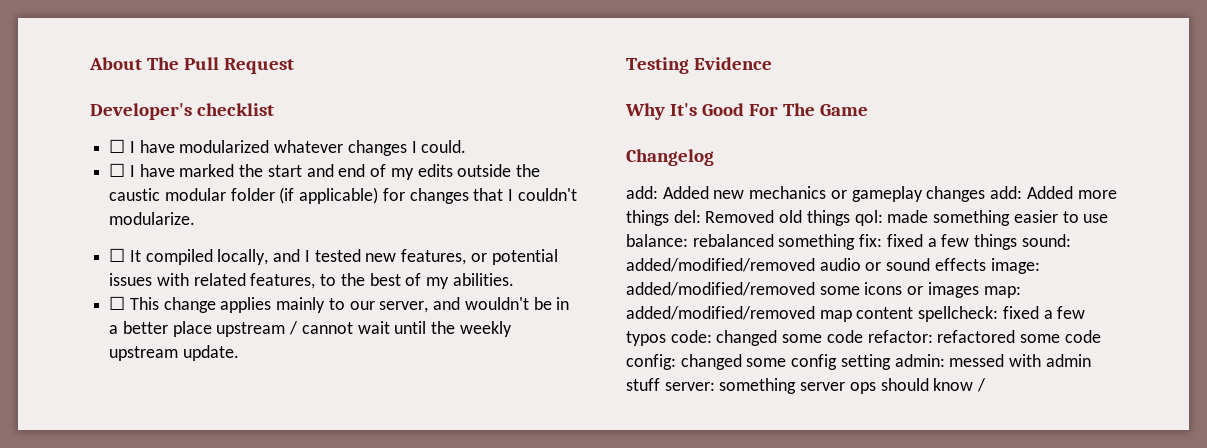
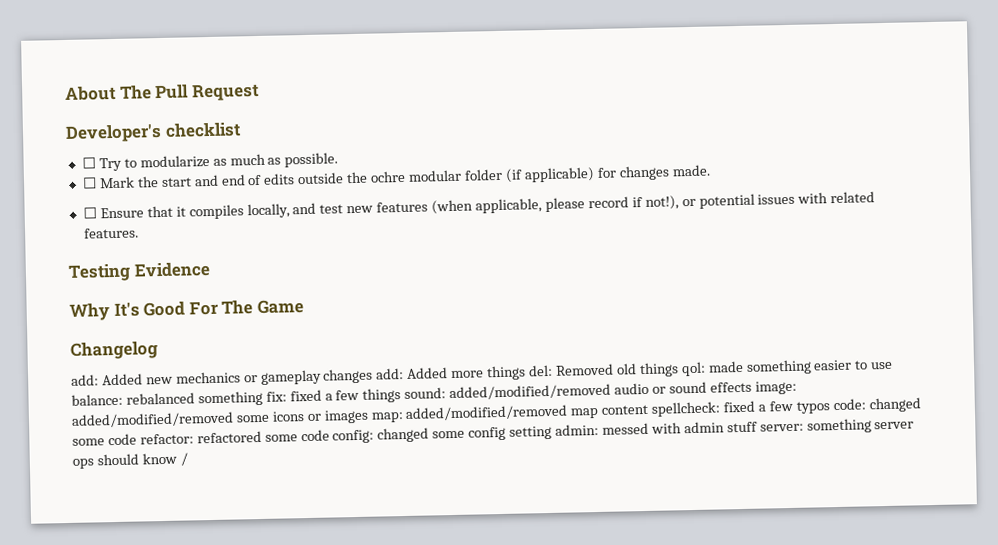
[129,140,467,156] [109,163,235,177] I have modularized whatever changes I could. // ☐ I have marked -> [98,152,339,172] [81,176,135,189] Try to modularize as much as possible. // ☐ Mark
[390,168,414,180] my -> (263, 180) none
[109,188,161,201] caustic -> [370,170,407,183] ochre
[473,188,577,201] [109,212,196,225] [109,248,467,265] that I couldn't modularize. // ☐ It compiled locally, and I tested new features, -> [671,164,711,177] [82,195,679,220] made. // ☐ Ensure that it compiles locally, and test new features (when applicable, please record if not!),
[250,273,514,289] [109,296,570,313] [109,321,512,337] [109,345,239,361] features, to the best of my abilities. // ☐ This change applies mainly to our server, and wouldn't be in a better place upstream / cannot wait until the weekly upstream update. -> [82,227,139,239] features.

